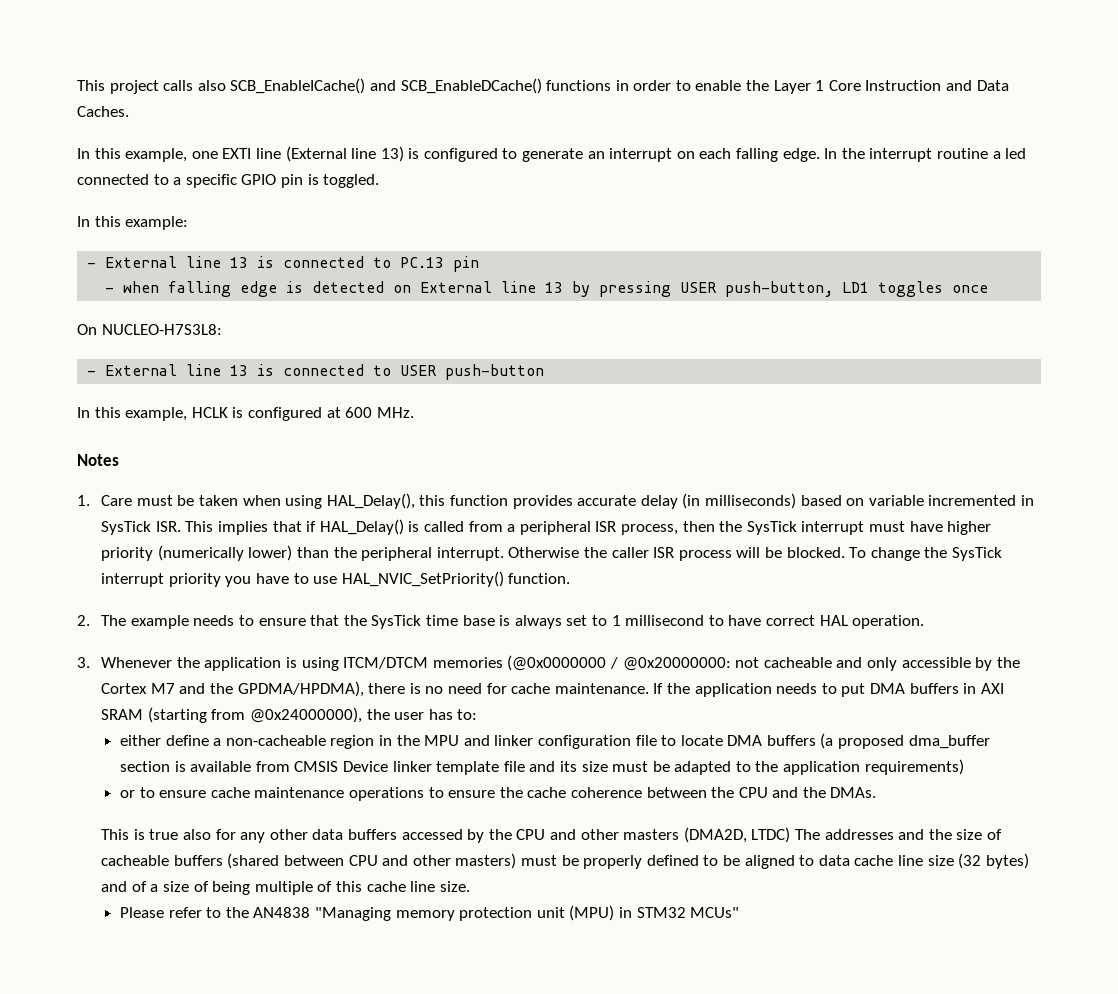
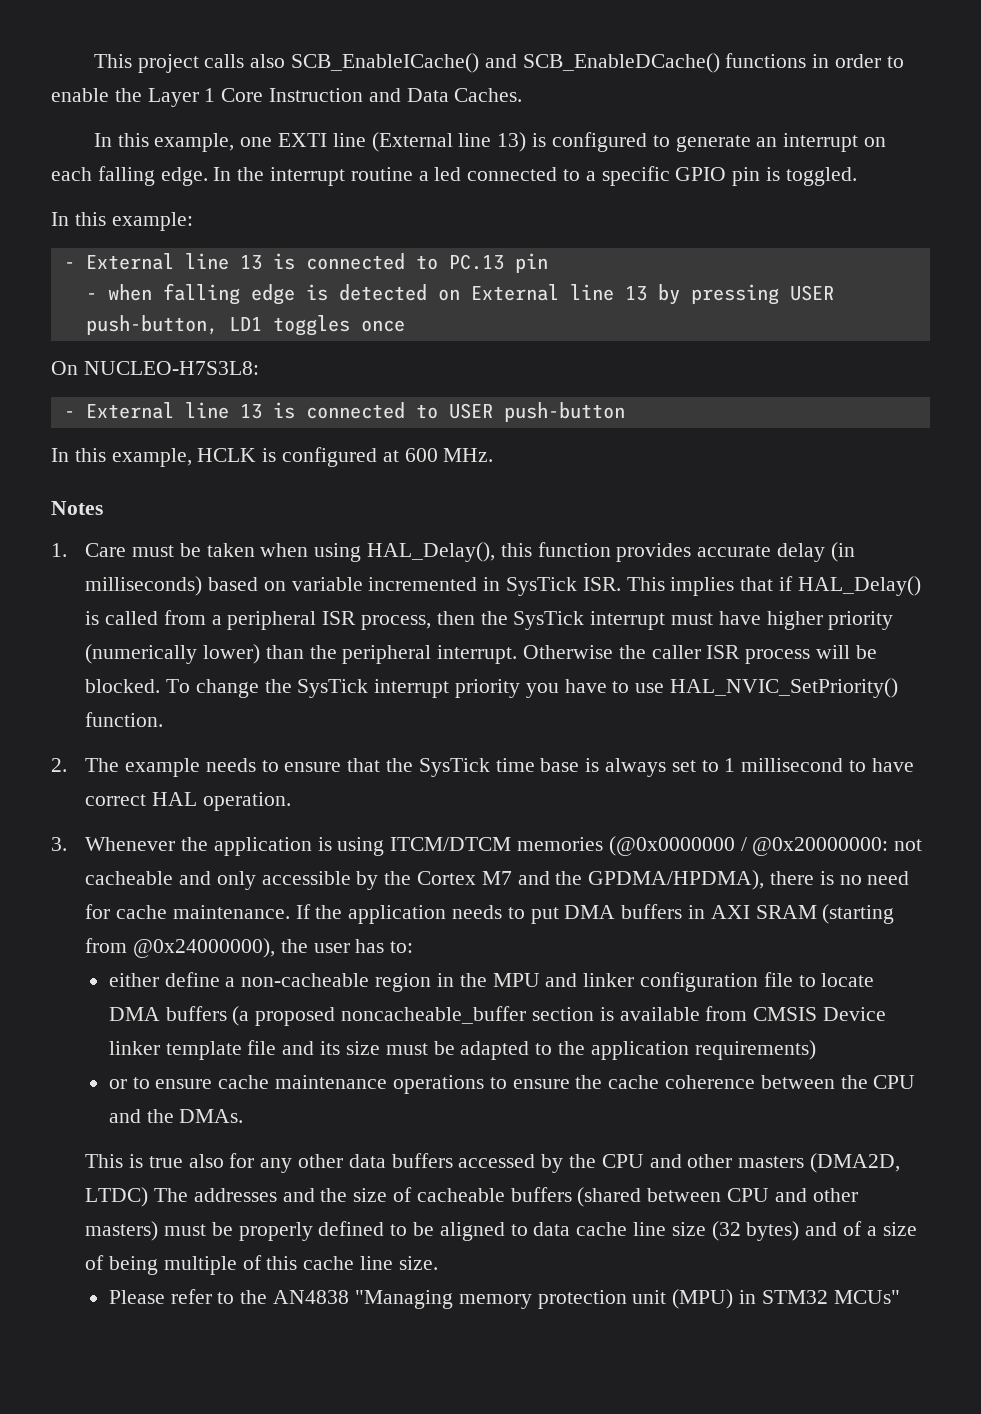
[908,735,990,749] dma_buffer -> [341,1006,527,1024] noncacheable_buffer

